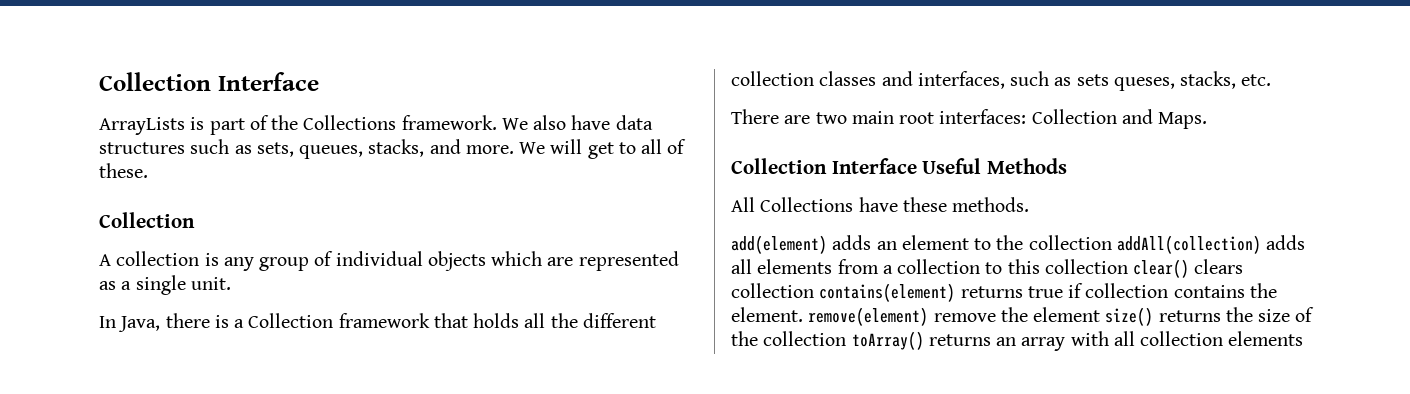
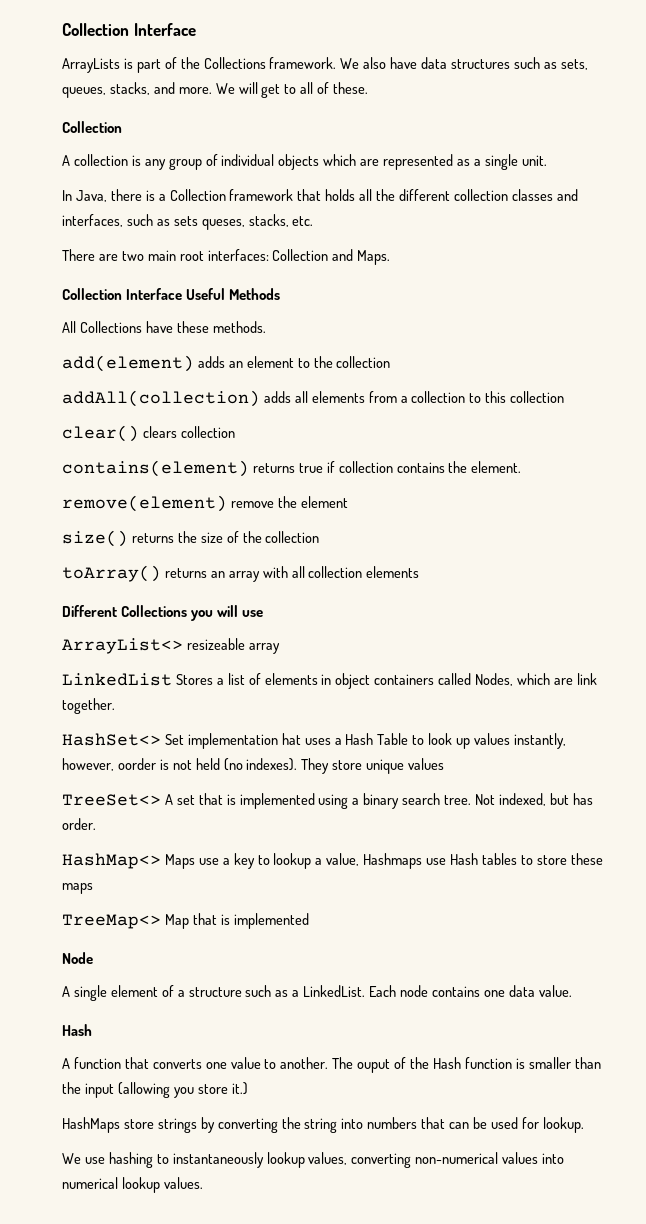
(1112, 242) none -> (391, 362) //
(1128, 266) none -> (565, 397) //
(814, 290) none -> (235, 432) //
(803, 314) none -> (522, 467) //
(1101, 314) none -> (348, 502) //
(847, 338) none -> (320, 537) //
(1304, 338) none -> [62,605,264,621] [62,638,280,654] [62,673,597,689] [62,698,115,714] [62,733,566,749] [62,758,445,774] [62,793,593,809] [62,818,96,830] [62,853,603,869] [62,883,93,894] [62,913,309,929] [62,952,93,964] [62,985,572,1001] [62,1024,92,1036] [62,1057,601,1073] [62,1082,248,1098] [62,1117,584,1133] [62,1152,565,1168] [62,1177,203,1193] // Different Collections you will use // ArrayList<> resizeable array // LinkedList Stores a list of elements in object containers called Nodes, which are link together. // HashSet<> Set implementation hat uses a Hash Table to look up values instantly, however, oorder is not held (no indexes). They store unique values // TreeSet<> A set that is implemented using a binary search tree. Not indexed, but has order. // HashMap<> Maps use a key to lookup a value, Hashmaps use Hash tables to store these maps // TreeMap<> Map that is implemented // Node // A single element of a structure such as a LinkedList. Each node contains one data value. // Hash // A function that converts one value to another. The ouput of the Hash function is smaller than the input (allowing you store it.) // HashMaps store strings by converting the string into numbers that can be used for lookup. // We use hashing to instantaneously lookup values, converting non-numerical values into numerical lookup values.

